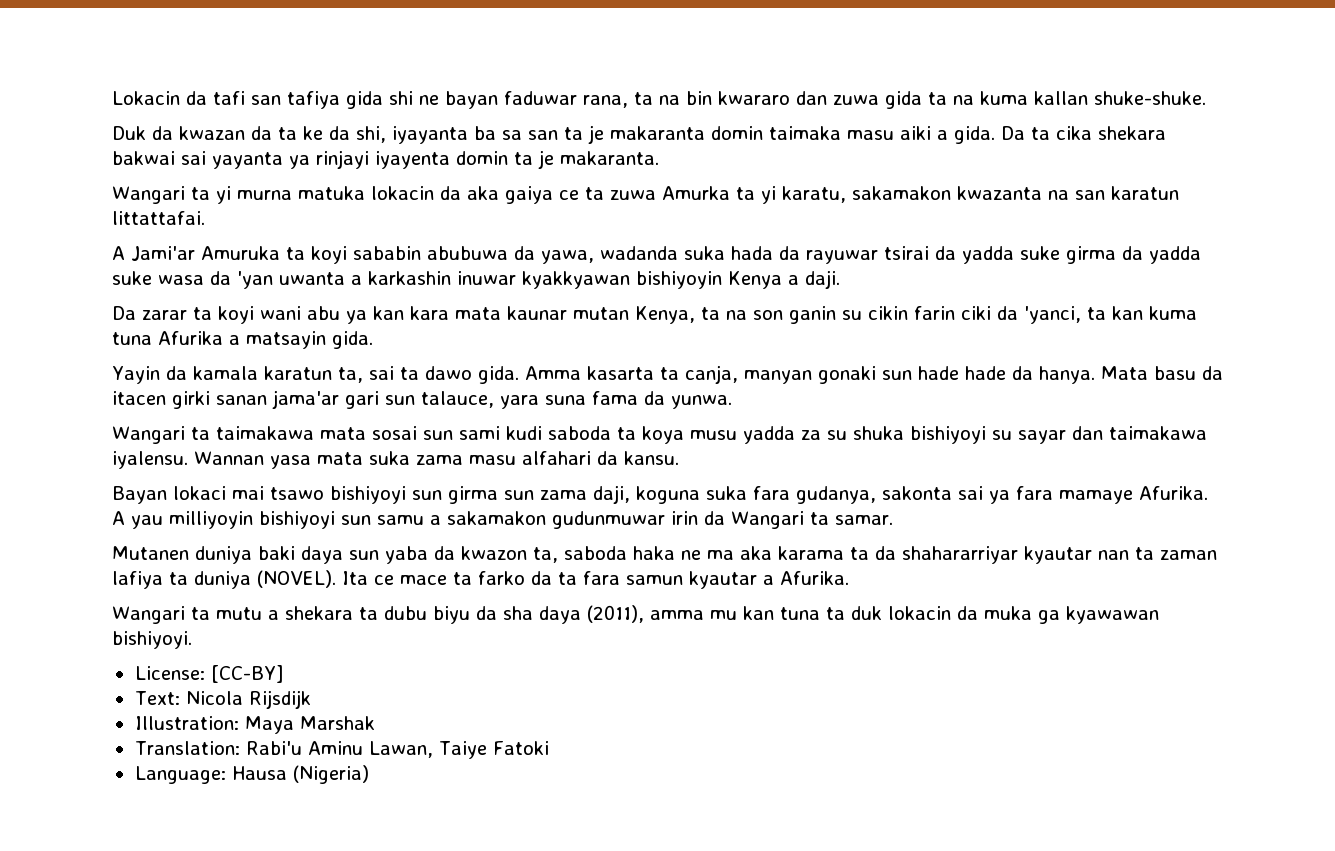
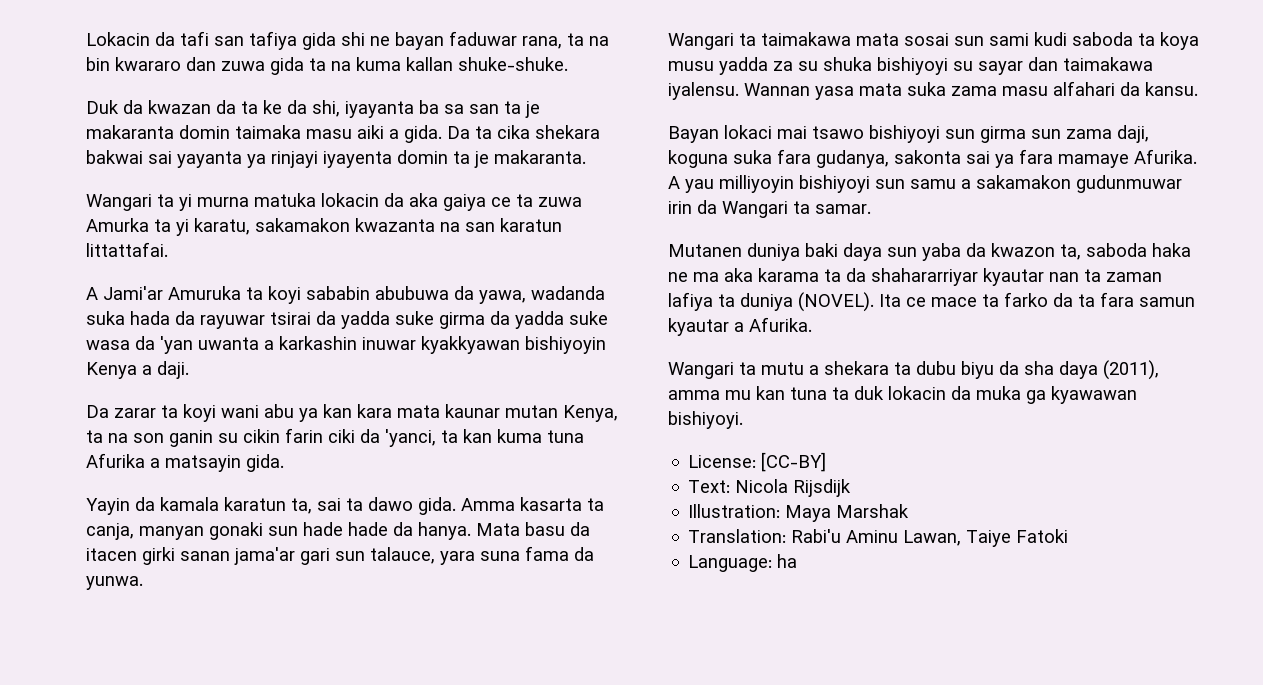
[231,765,369,784] Hausa (Nigeria) -> [777,554,798,568] ha

